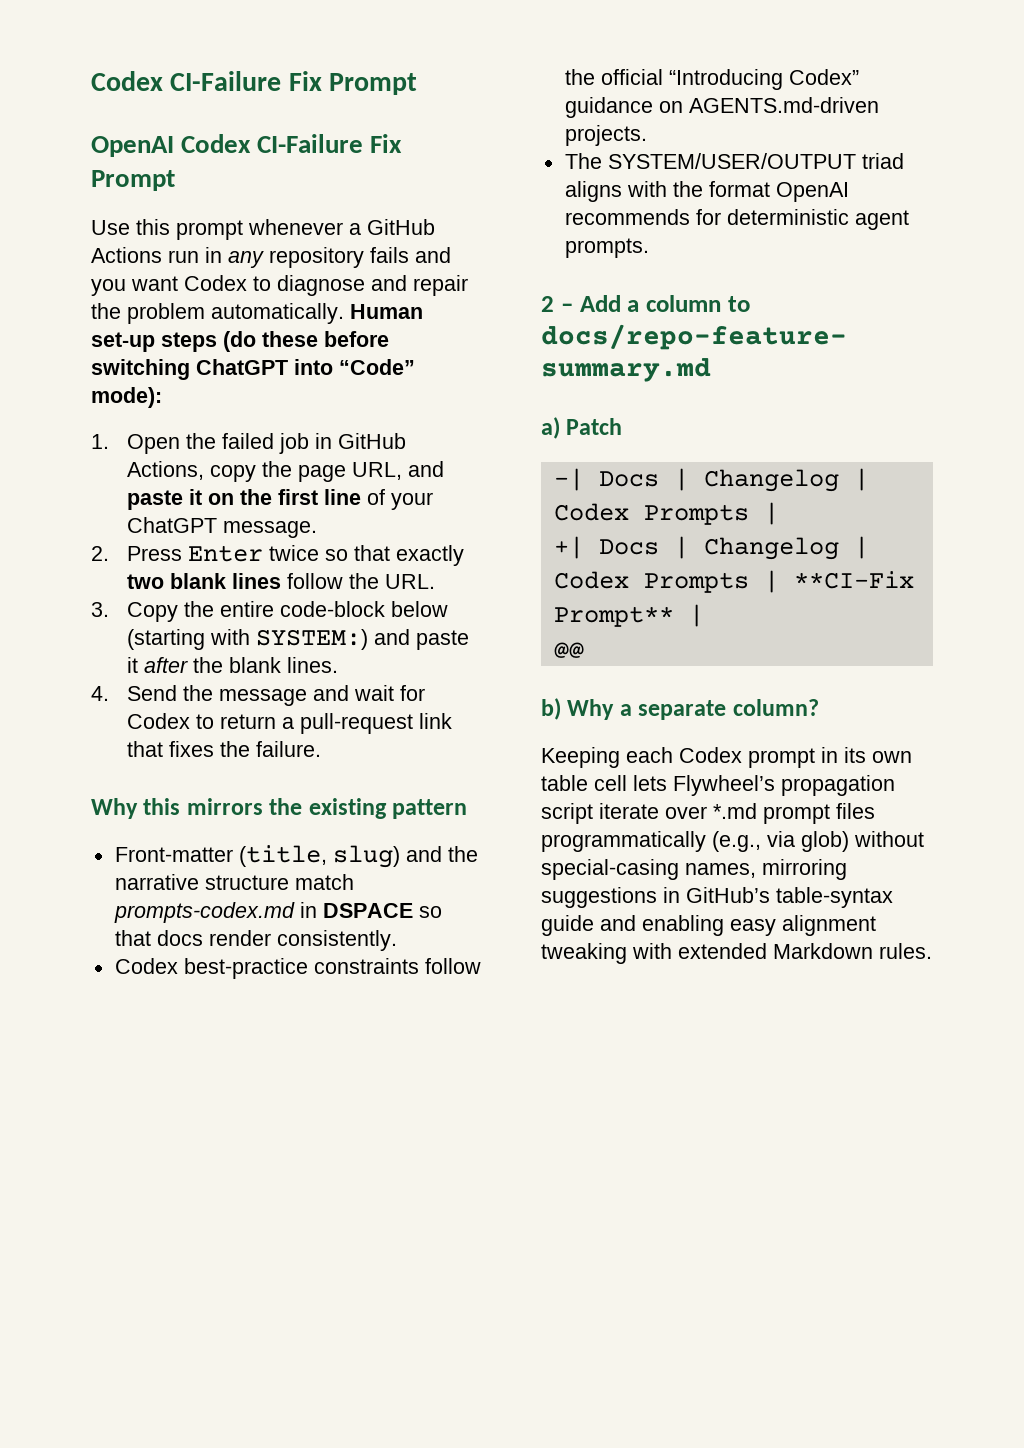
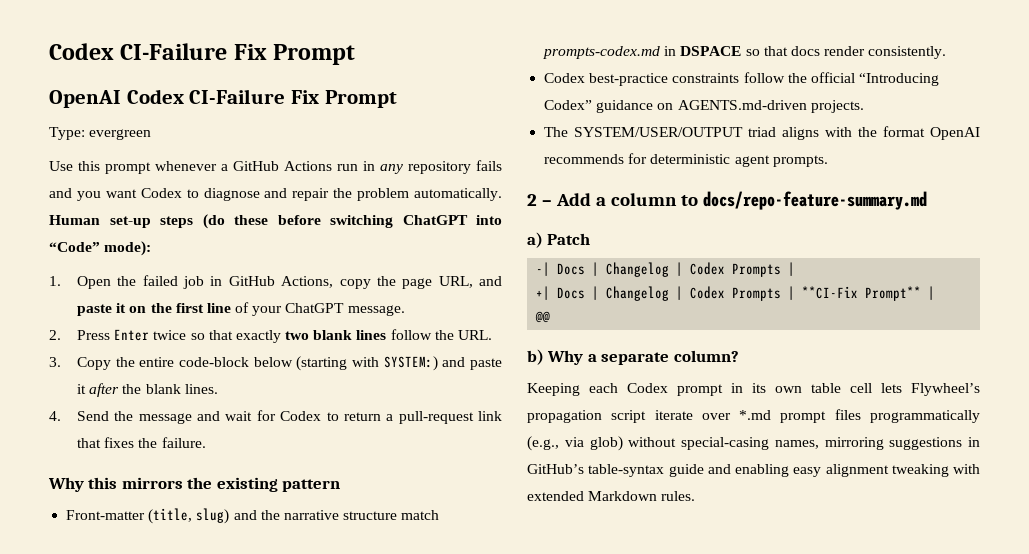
(175, 180) none -> [49,127,152,140] // Type: evergreen

